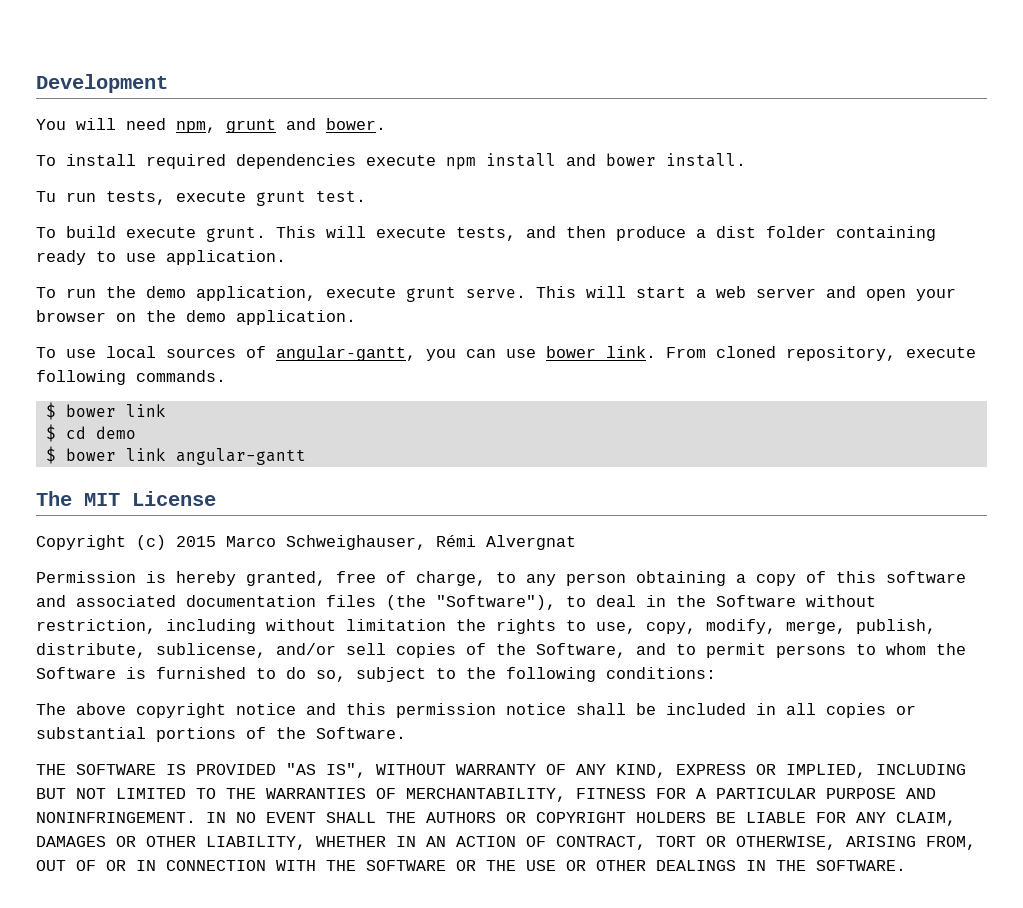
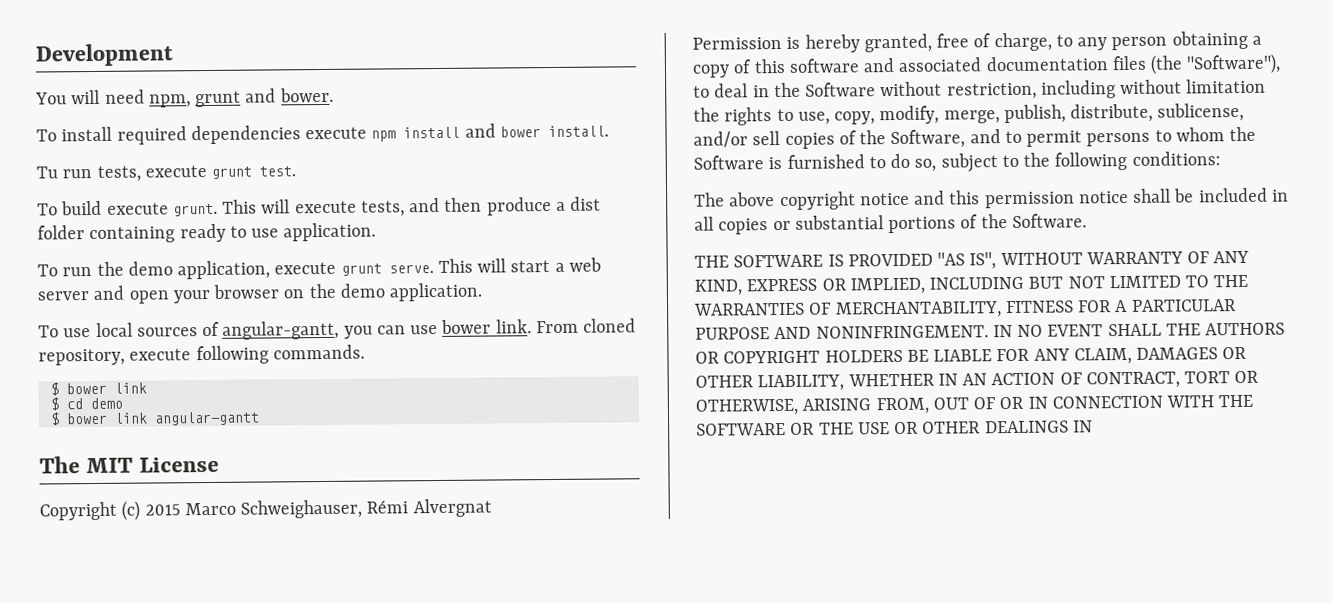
[776,860,906,871] THE SOFTWARE. -> (1093, 426) none

